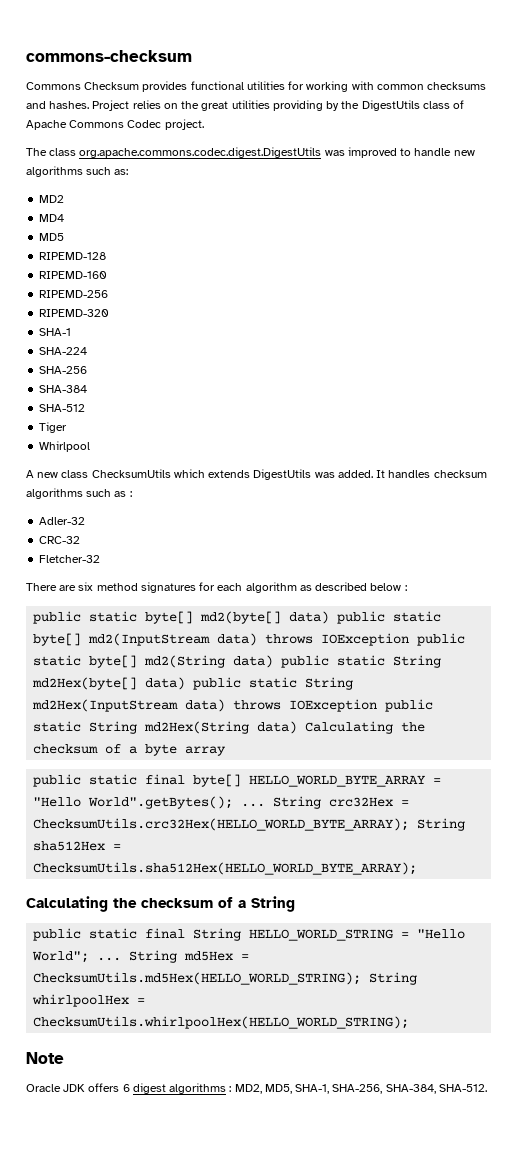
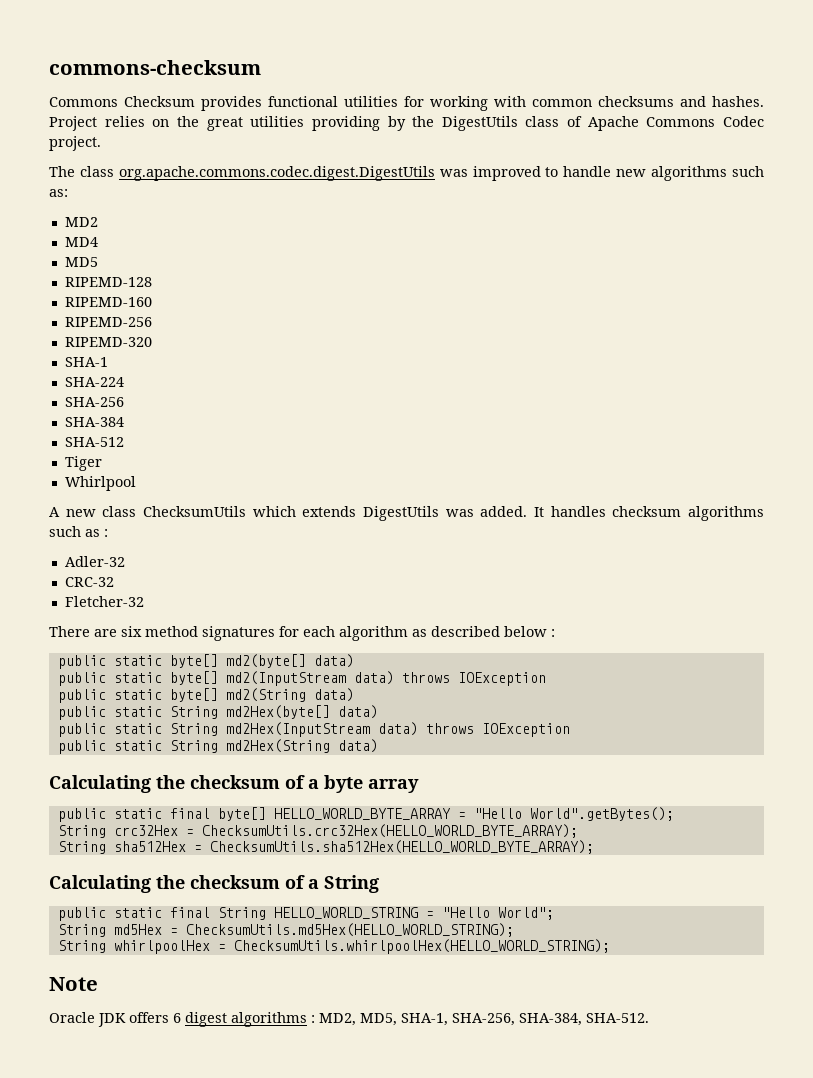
(330, 617) none -> (354, 661) //
(410, 639) none -> (546, 679) //
(274, 661) none -> (354, 695) //
(186, 683) none -> (378, 712) //
(378, 705) none -> (570, 730) //
(298, 727) none -> (378, 746) //
[241,803,266,807] ... -> (674, 814) //
(410, 824) none -> (578, 831) //
[97,957,122,961] ... -> (554, 913) //
(362, 978) none -> (514, 930) //

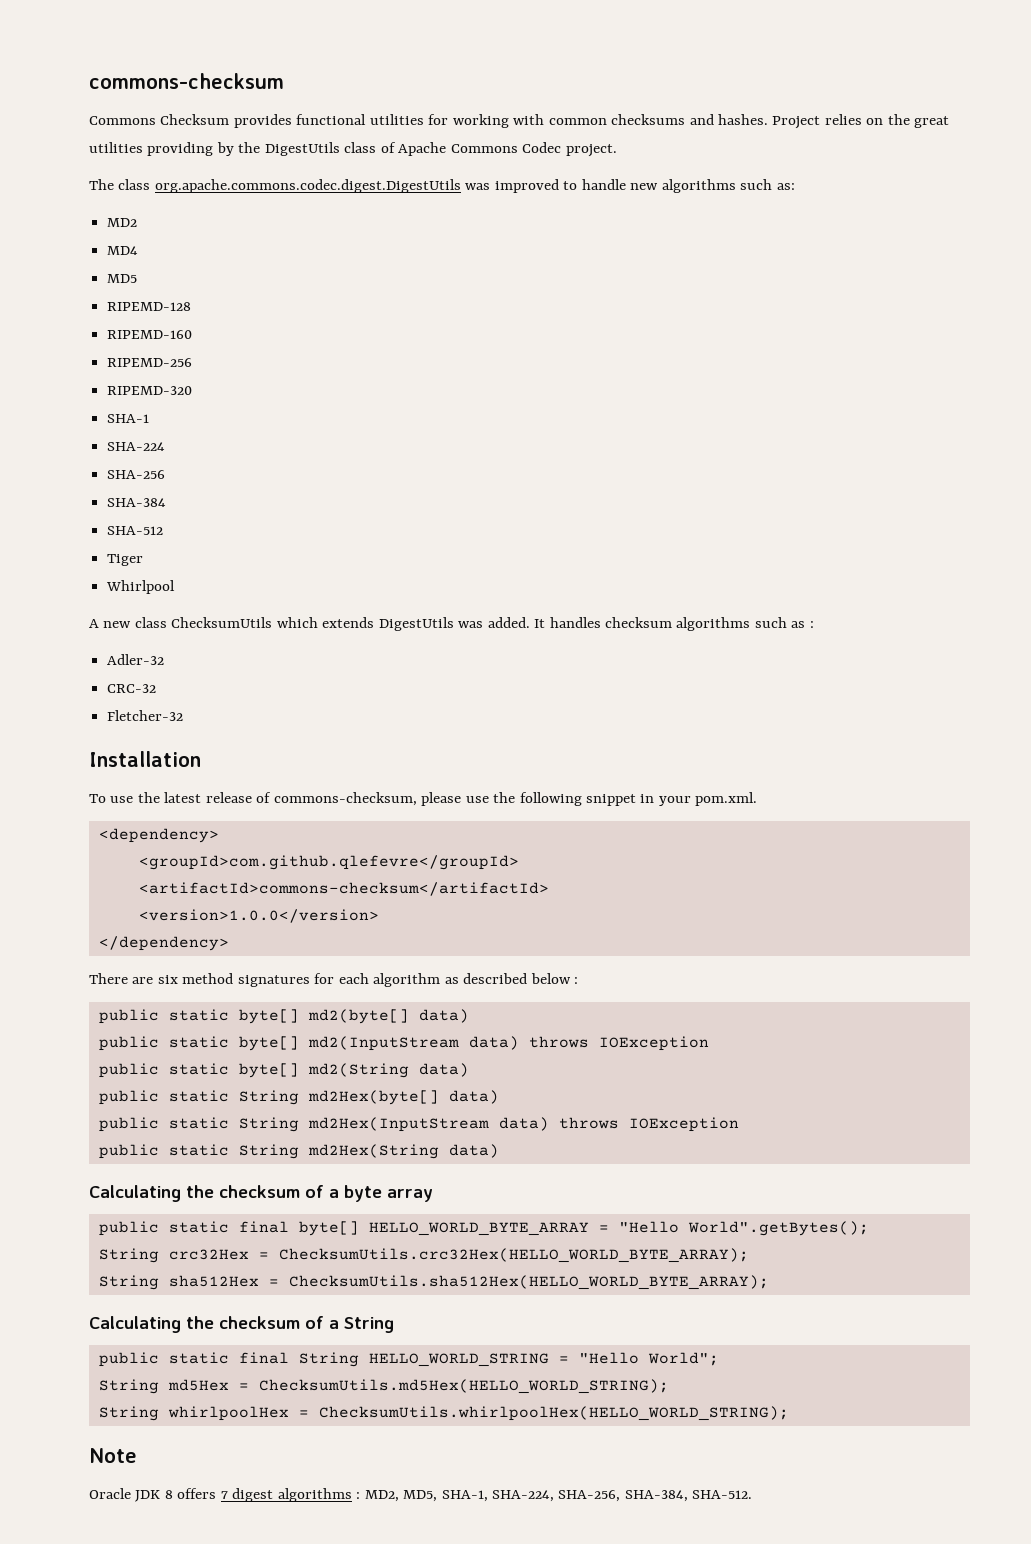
(144, 601) none -> [89,751,201,767] [89,792,758,806] [98,828,219,843] [138,855,519,870] [138,882,549,896] [138,909,379,923] [98,936,229,951] // Installation // To use the latest release of commons-checksum, please use the following snippet in your pom.xml. // <dependency> // <groupId>com.github.qlefevre</groupId> // <artifactId>commons-checksum</artifactId> // <version>1.0.0</version> // </dependency>
[129,1012,181,1023] offers 6 -> [164,1488,228,1499] 8 offers 7
(448, 1019) none -> [492,1490,555,1502] SHA-224,

